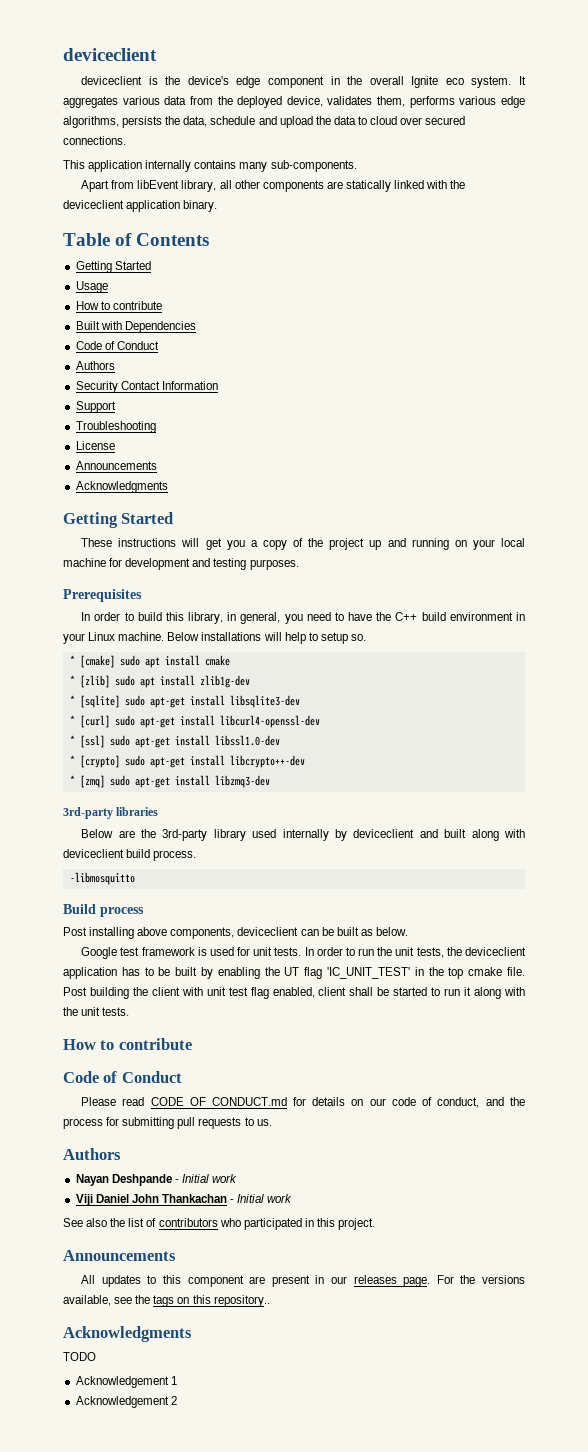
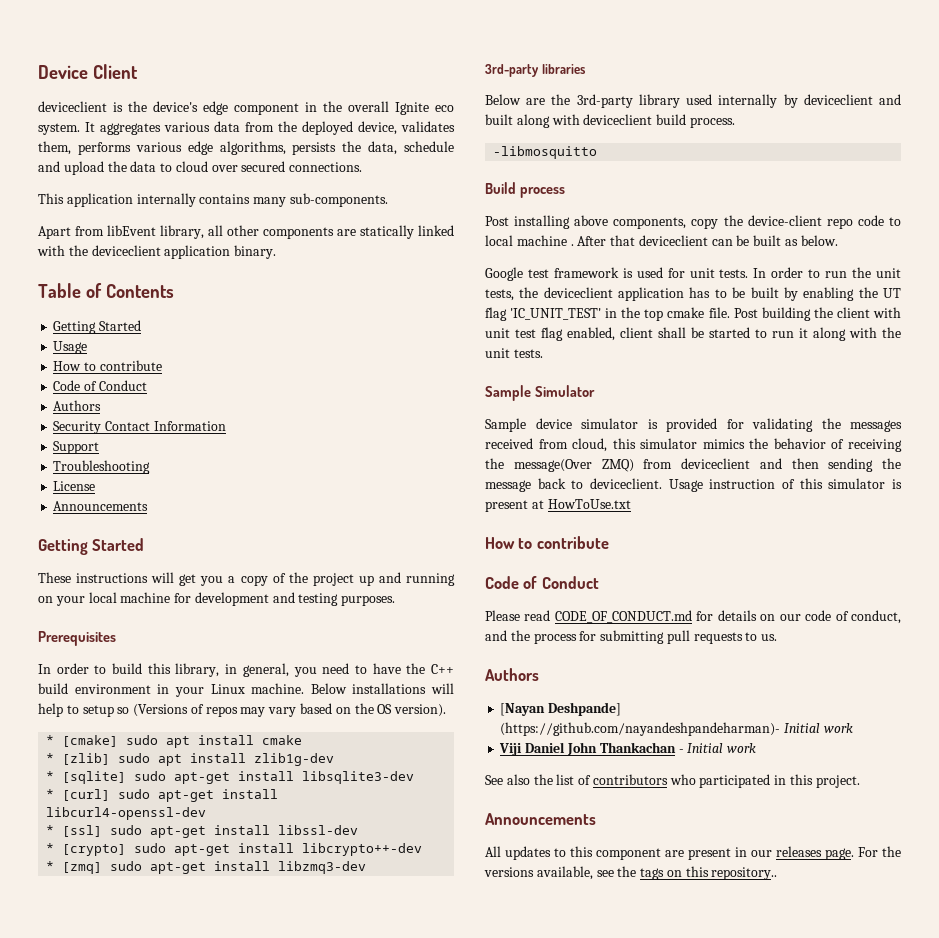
[63,48,157,61] deviceclient -> [38,64,138,79] Device Client
[75,321,196,333] // Built with Dependencies -> (162, 365) none
[75,481,168,493] // Acknowledgments -> (149, 506) none
[350,634,366,641] so. -> [117,703,447,717] so (Versions of repos may vary based on the OS version).
[214,735,280,746] libssl1.0-dev -> [278,825,359,835] libssl-dev
(235, 933) none -> [691,215,901,229] [485,235,636,246] copy the device-client repo code to local machine . After that
(130, 1011) none -> [485,385,595,401] [485,418,902,432] [485,438,902,452] [485,458,901,472] [485,478,902,492] [485,499,631,512] // Sample Simulator // Sample device simulator is provided for validating the messages received from cloud, this simulator mimics the behavior of receiving the message(Over ZMQ) from deviceclient and then sending the message back to deviceclient. Usage instruction of this simulator is present at HowToUse.txt
[75,1174,179,1186] Nayan Deshpande - -> [500,702,622,716] [500,722,781,736] [Nayan Deshpande] (https://github.com/nayandeshpandeharman)-
[63,1326,192,1342] [63,1352,96,1361] [75,1376,177,1388] [75,1396,177,1408] // Acknowledgments // TODO // Acknowledgement 1 // Acknowledgement 2 -> (778, 873) none

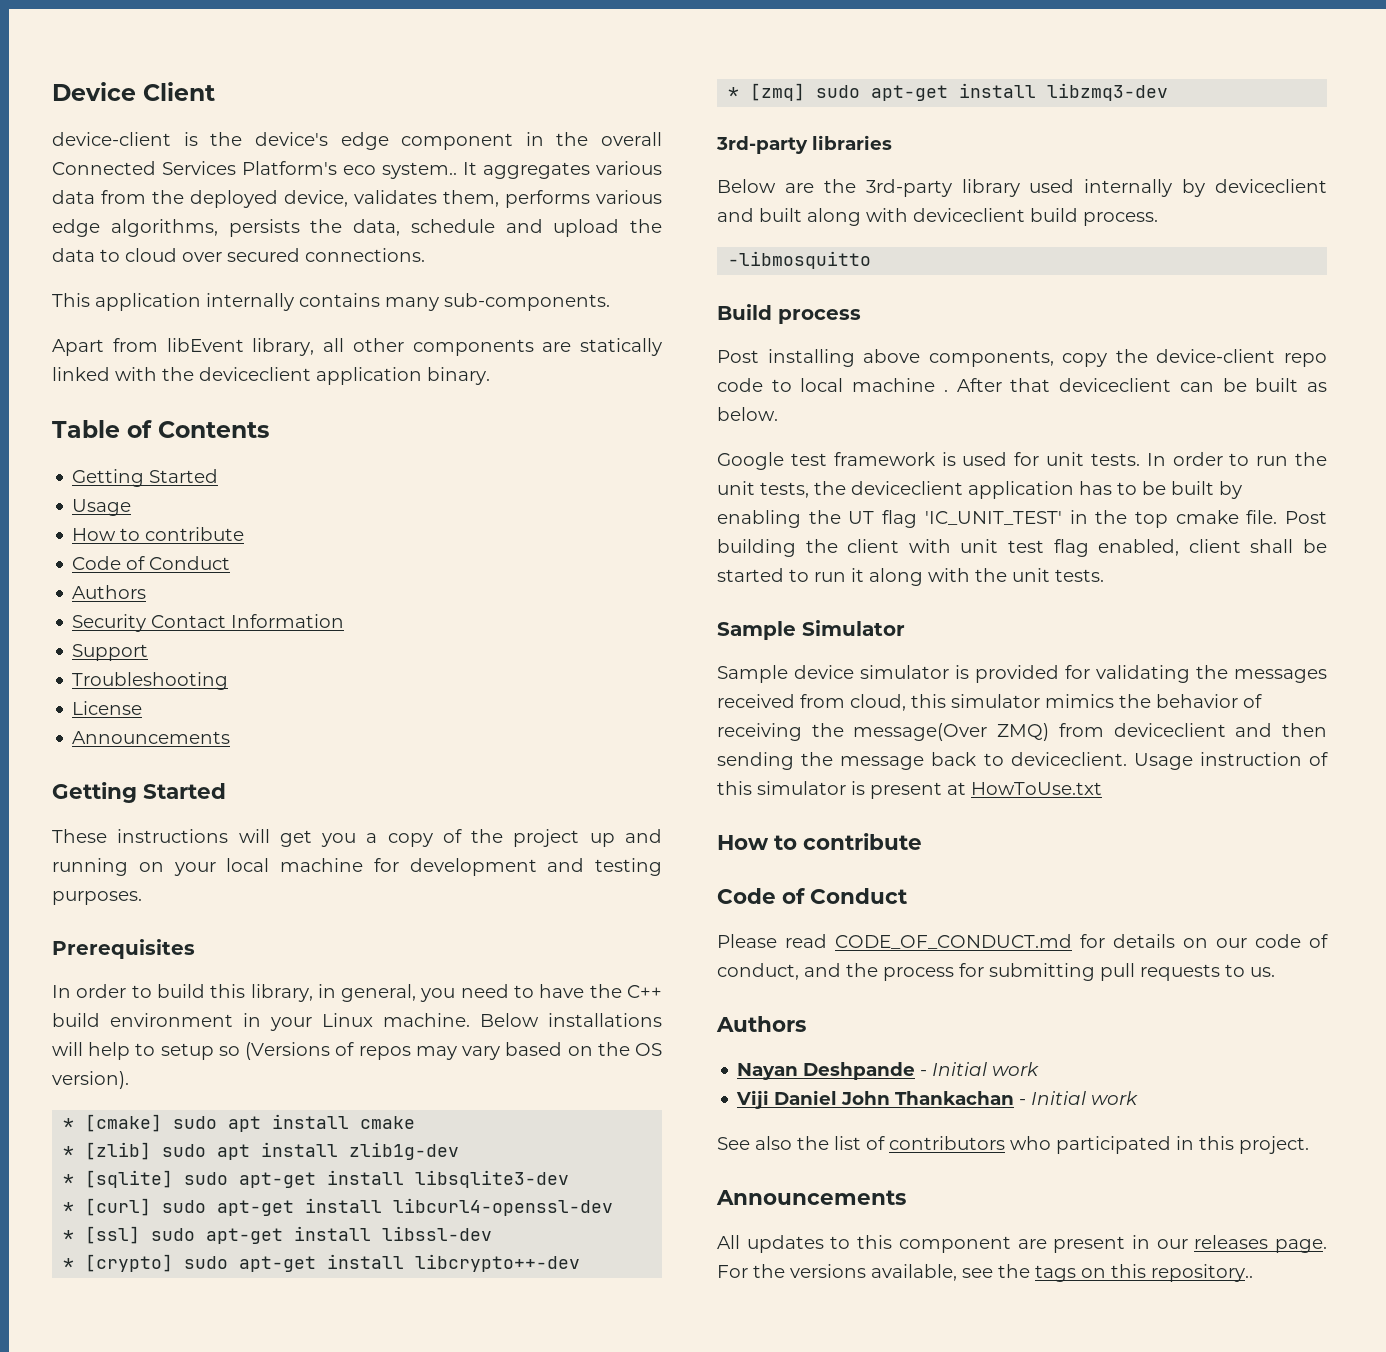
[38,101,107,112] deviceclient -> [52,132,171,146] device-client
[395,102,454,115] [38,123,80,135] Ignite eco system. -> [52,161,457,179] Connected Services Platform's eco system..
[500,702,622,716] [500,722,781,736] [Nayan Deshpande] (https://github.com/nayandeshpandeharman)- -> [737,1062,928,1080] Nayan Deshpande -

